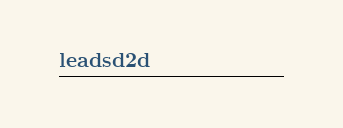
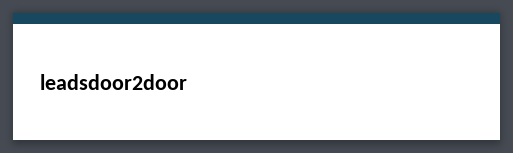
[59,53,150,67] leadsd2d -> [40,74,187,90] leadsdoor2door

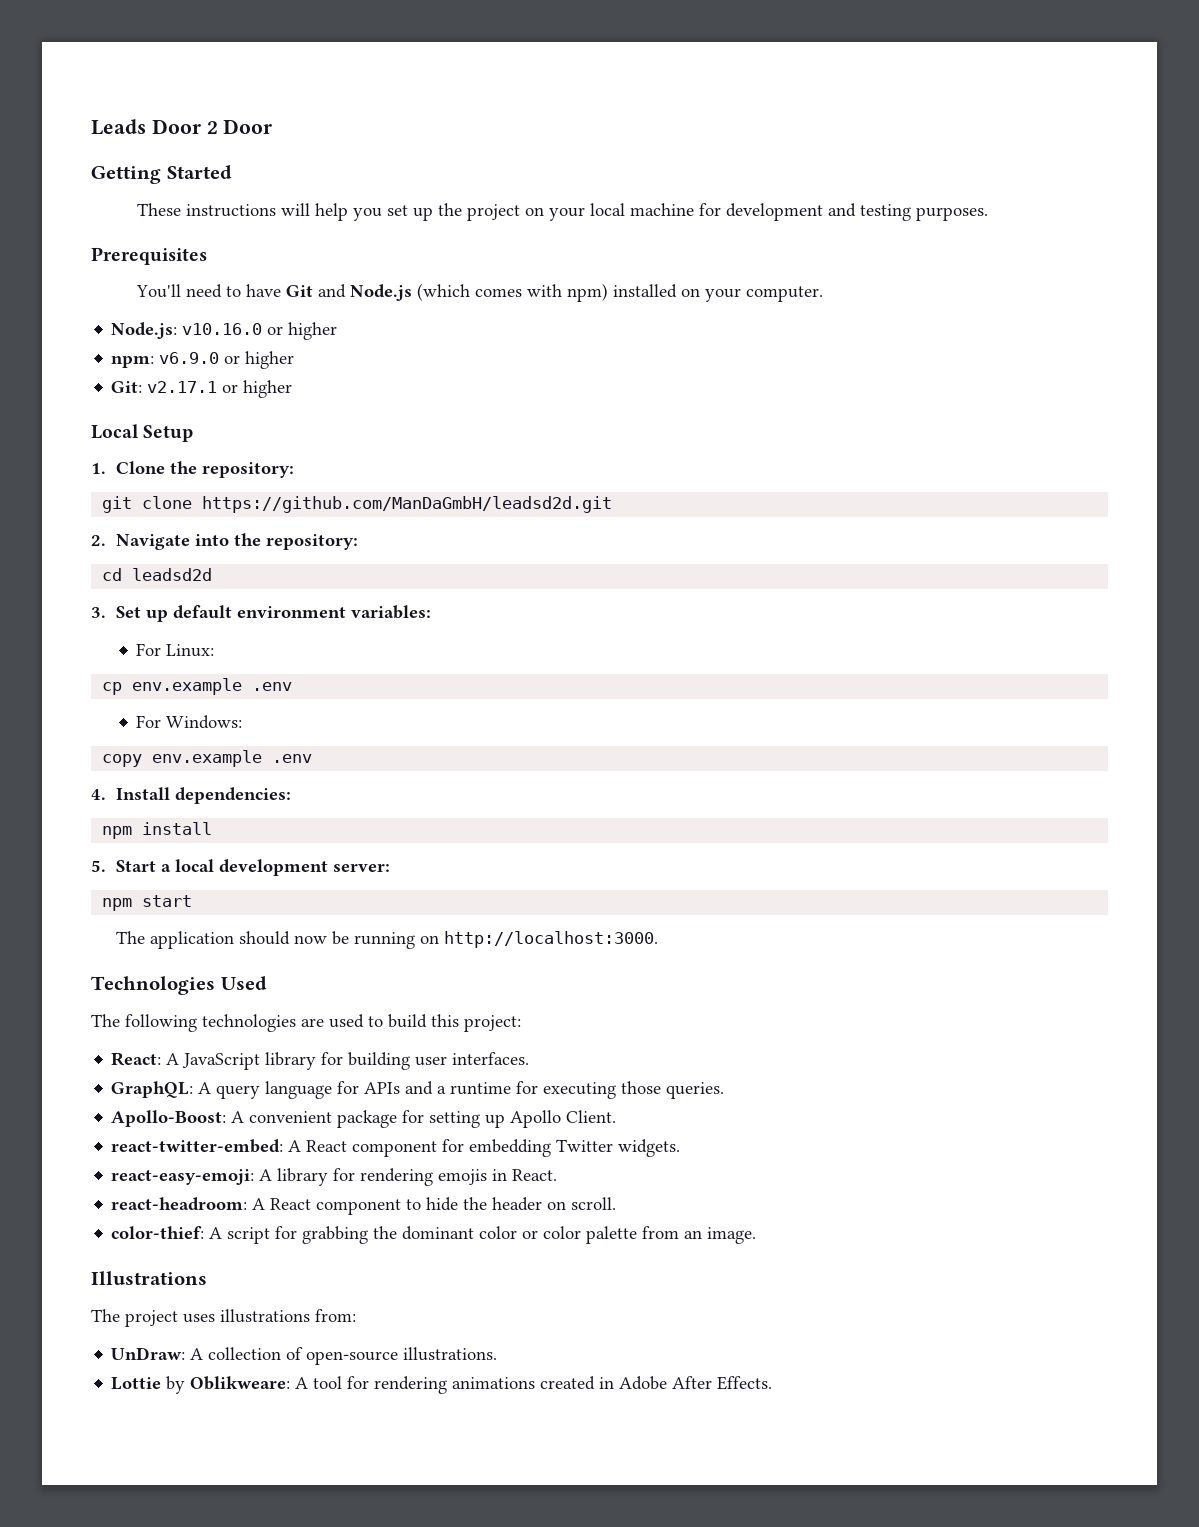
[40,74,187,90] leadsdoor2door -> [91,119,273,135] [91,165,232,184] [136,203,988,221] [91,247,207,265] [135,283,823,302] [111,322,338,340] [111,351,295,369] [111,380,293,398] [91,424,194,442] [91,461,294,478] [102,496,613,513] [91,533,358,550] [102,568,213,581] [91,605,431,622] [136,643,215,657] [102,678,293,695] [136,715,243,729] [102,750,313,767] [91,787,291,804] [102,822,213,839] [91,859,390,876] [102,895,193,911] [115,931,658,949] [91,976,267,995] [91,1014,521,1032] [111,1052,530,1070] [111,1081,725,1099] [111,1110,617,1128] [111,1139,681,1157] [111,1168,558,1186] [111,1197,617,1215] [111,1226,757,1244] [91,1271,207,1285] [91,1309,356,1327] [111,1347,498,1365] [111,1376,773,1394] Leads Door 2 Door // Getting Started // These instructions will help you set up the project on your local machine for development and testing purposes. // Prerequisites // You'll need to have Git and Node.js (which comes with npm) installed on your computer. // Node.js: v10.16.0 or higher // npm: v6.9.0 or higher // Git: v2.17.1 or higher // Local Setup // 1. Clone the repository: // git clone https://github.com/ManDaGmbH/leadsd2d.git // 2. Navigate into the repository: // cd leadsd2d // 3. Set up default environment variables: // For Linux: // cp env.example .env // For Windows: // copy env.example .env // 4. Install dependencies: // npm install // 5. Start a local development server: // npm start // The application should now be running on http://localhost:3000. // Technologies Used // The following technologies are used to build this project: // React: A JavaScript library for building user interfaces. // GraphQL: A query language for APIs and a runtime for executing those queries. // Apollo-Boost: A convenient package for setting up Apollo Client. // react-twitter-embed: A React component for embedding Twitter widgets. // react-easy-emoji: A library for rendering emojis in React. // react-headroom: A React component to hide the header on scroll. // color-thief: A script for grabbing the dominant color or color palette from an image. // Illustrations // The project uses illustrations from: // UnDraw: A collection of open-source illustrations. // Lottie by Oblikweare: A tool for rendering animations created in Adobe After Effects.

